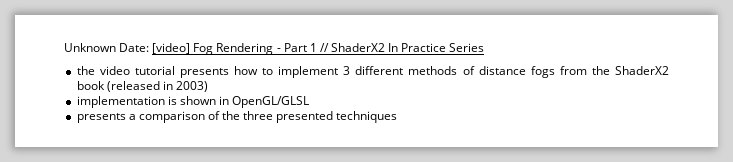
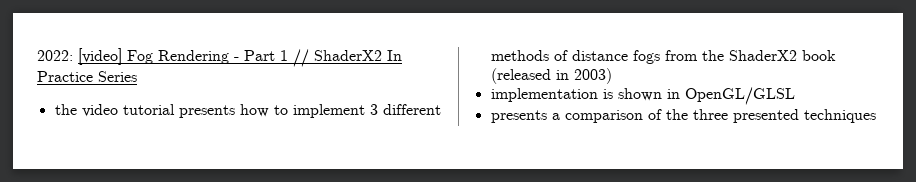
[64,43,150,52] Unknown Date: -> [37,50,73,61] 2022:

